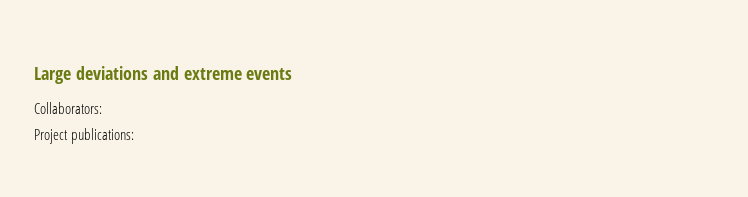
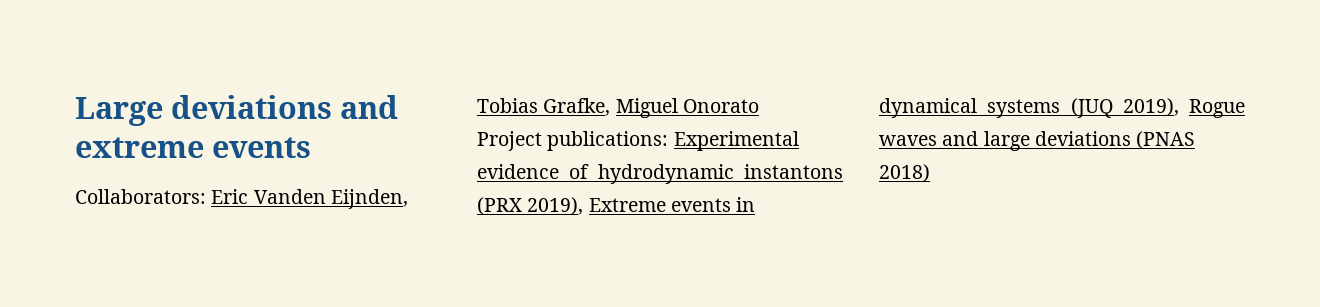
[34,128,135,144] // Project publications: -> [211,189,408,209] [477,98,759,118] [477,131,799,151] [477,164,843,184] [477,197,756,215] [879,98,1245,118] [879,131,1196,151] [879,164,930,182] Eric Vanden Eijnden, Tobias Grafke, Miguel Onorato // Project publications: Experimental evidence of hydrodynamic instantons (PRX 2019), Extreme events in dynamical systems (JUQ 2019), Rogue waves and large deviations (PNAS 2018)

